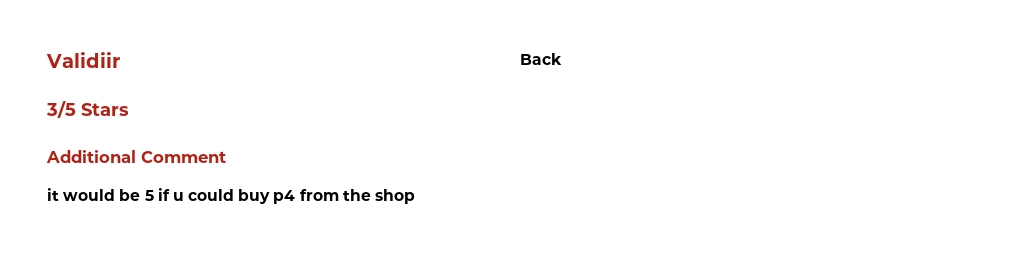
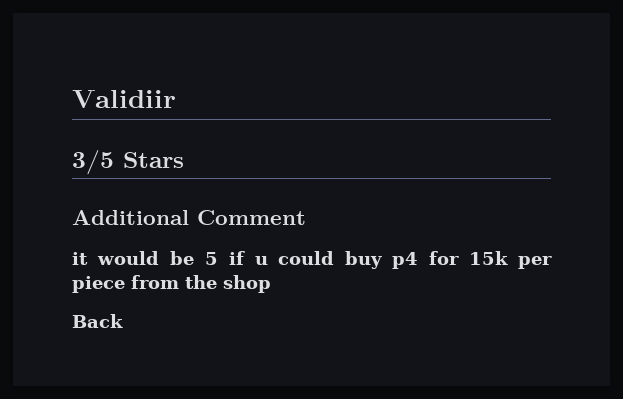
(296, 197) none -> [429,251,553,269] [72,276,125,293] for 15k per piece

